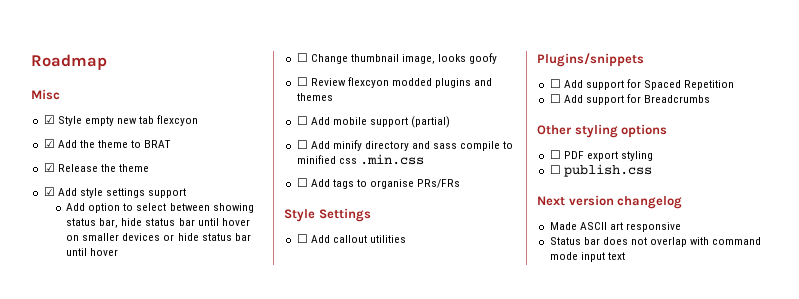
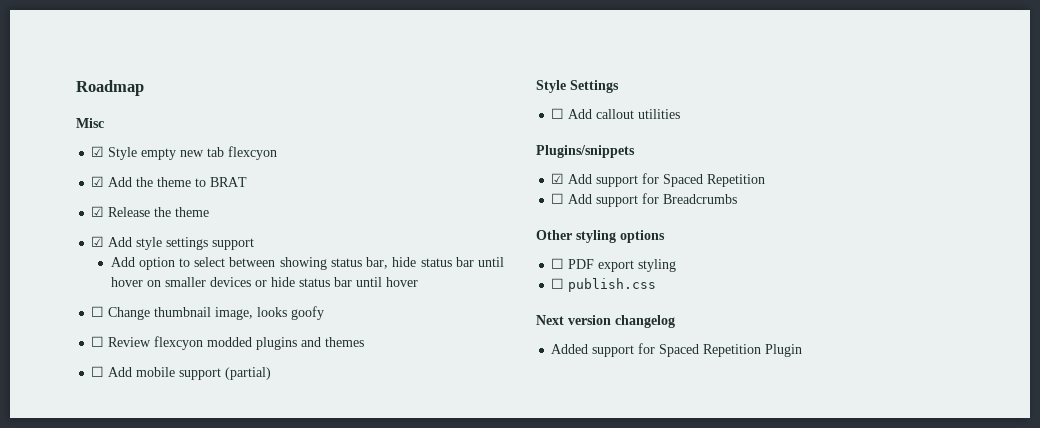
[296,140,514,151] [296,154,424,165] [296,178,461,189] // ☐ Add minify directory and sass compile to minified css .min.css // ☐ Add tags to organise PRs/FRs -> (272, 373) none
[549,79,561,88] ☐ -> [551,173,565,184] ☑
[549,222,681,232] [549,237,762,247] [549,252,625,262] Made ASCII art responsive // Status bar does not overlap with command mode input text -> [551,343,803,357] Added support for Spaced Repetition Plugin

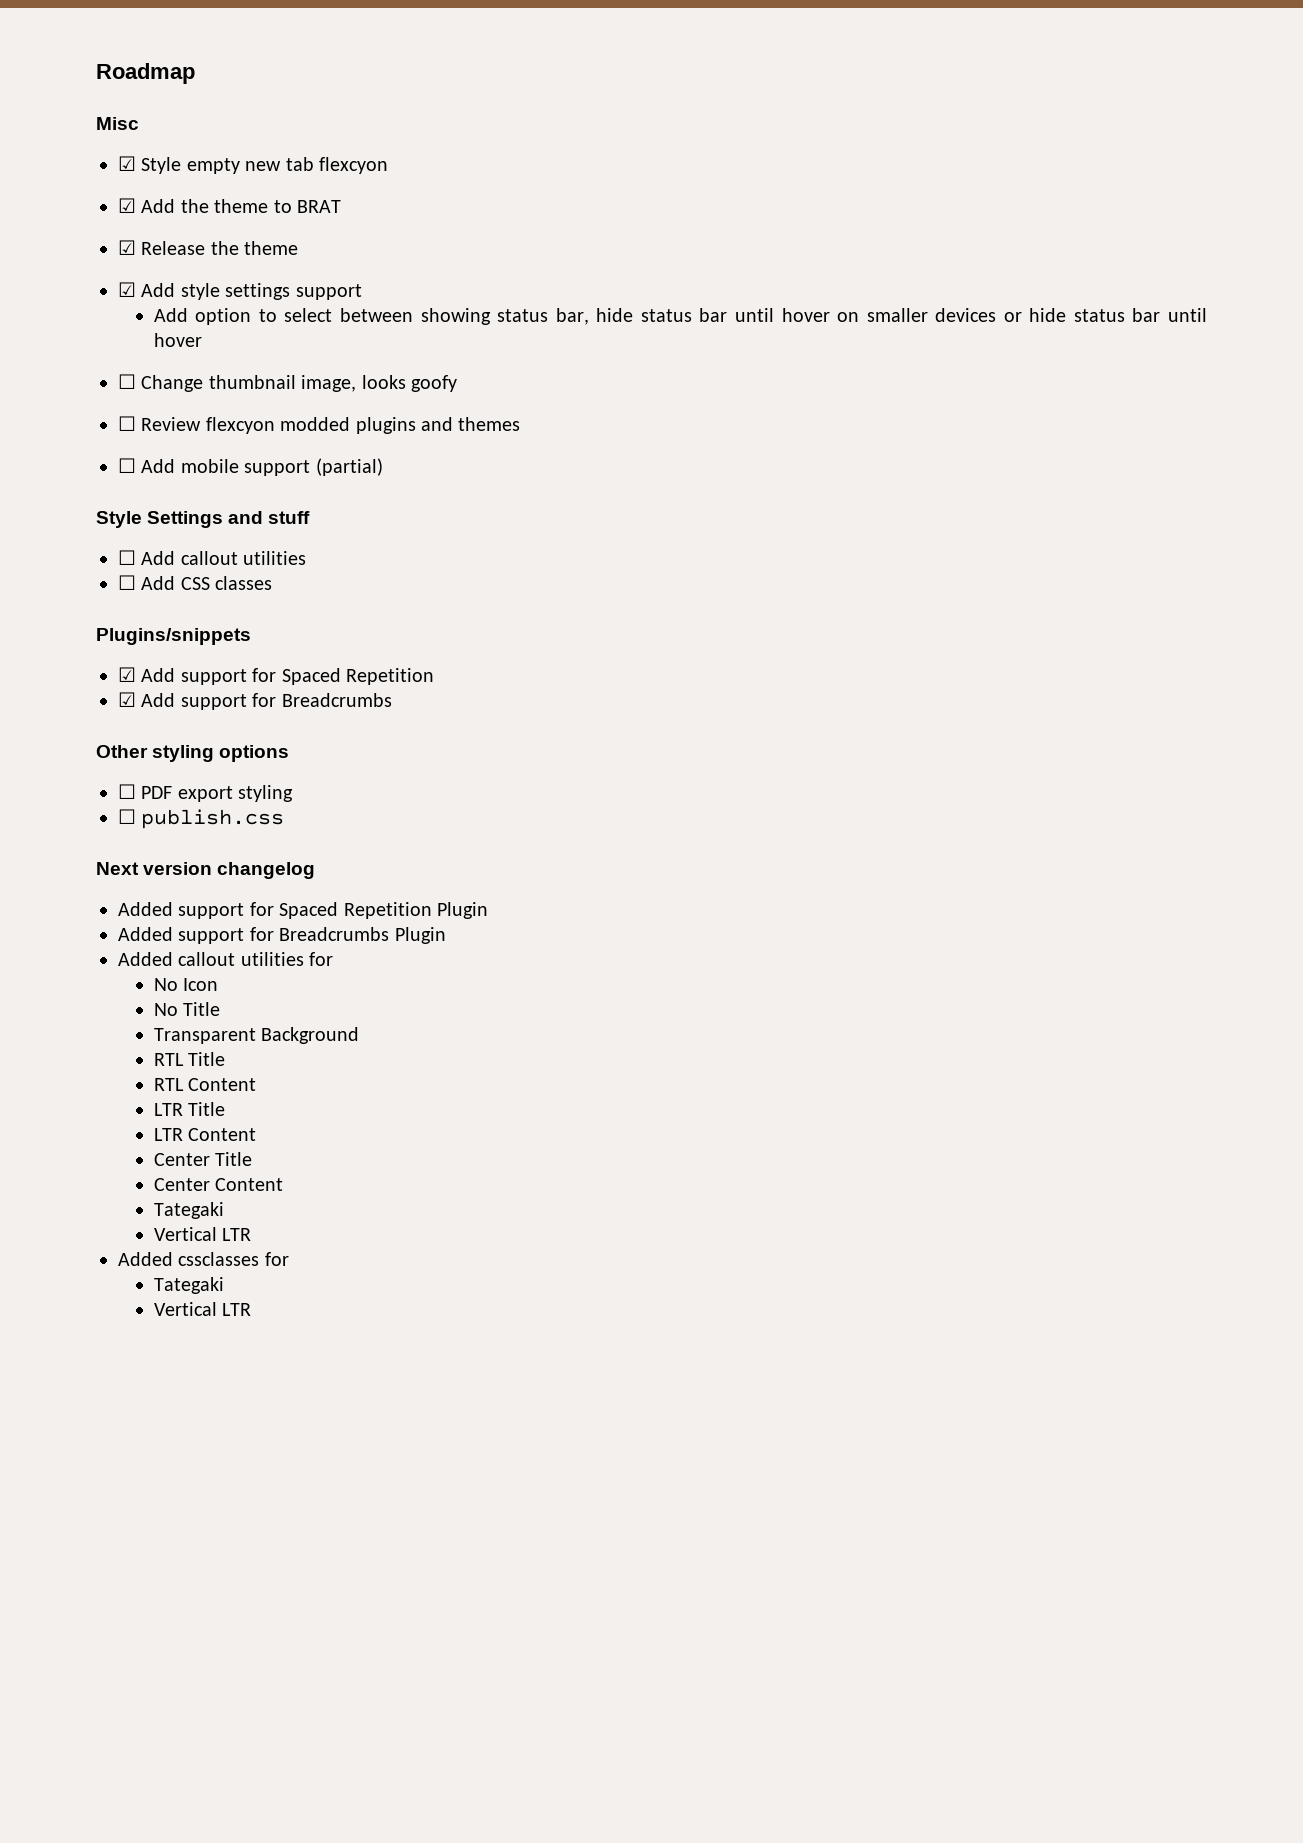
(619, 86) none -> [228,511,311,524] and stuff
(681, 114) none -> [118,575,273,590] // ☐ Add CSS classes
[551,193,565,204] ☐ -> [118,692,136,707] ☑
(803, 350) none -> [118,927,446,944] [118,952,334,966] [153,978,219,991] [153,1002,221,1016] [153,1027,360,1044] [153,1052,226,1066] [153,1078,257,1091] [153,1102,226,1116] [153,1128,257,1141] [153,1152,253,1166] [153,1178,284,1191] [153,1202,224,1219] [153,1227,252,1241] [118,1252,289,1266] [153,1277,224,1294] [153,1302,252,1316] // Added support for Breadcrumbs Plugin // Added callout utilities for // No Icon // No Title // Transparent Background // RTL Title // RTL Content // LTR Title // LTR Content // Center Title // Center Content // Tategaki // Vertical LTR // Added cssclasses for // Tategaki // Vertical LTR

